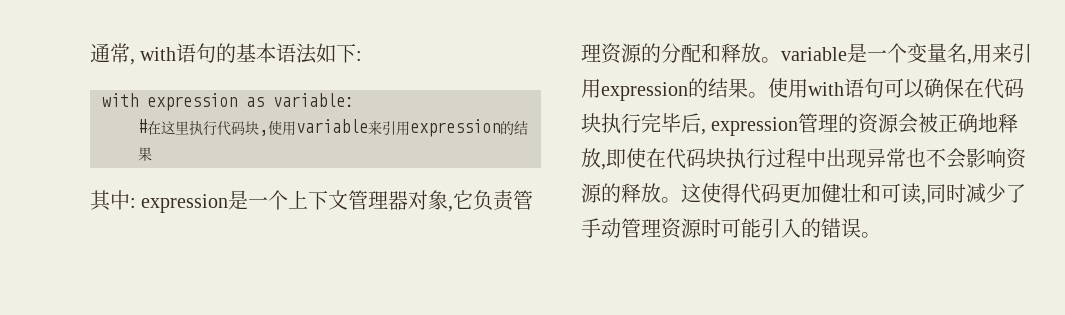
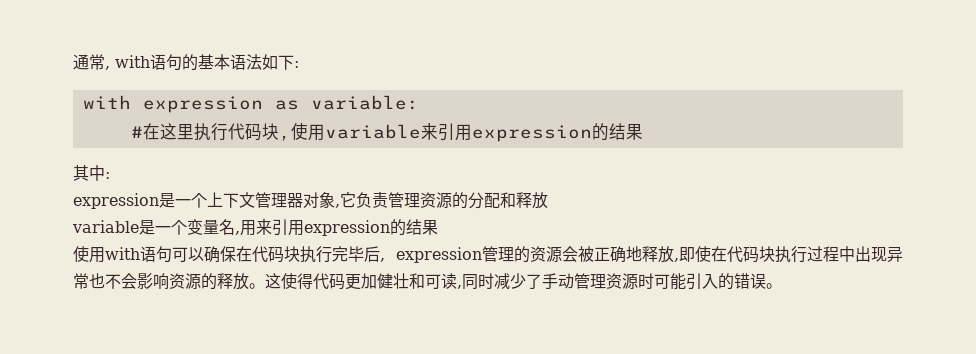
(136, 203) none -> (110, 175) //
[761,57,781,63] 。 -> (548, 200) //
[748,92,768,98] 。 -> (438, 227) //

